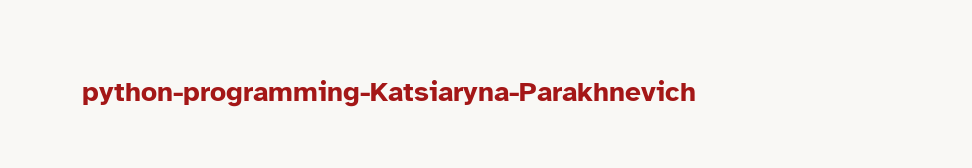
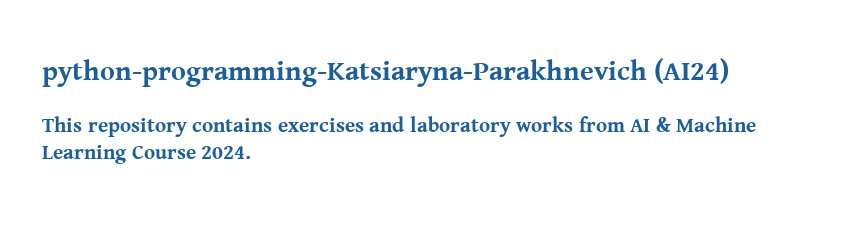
(696, 93) none -> [654,58,730,84] [42,116,757,137] [42,145,252,164] (AI24) // This repository contains exercises and laboratory works from AI & Machine Learning Course 2024.

